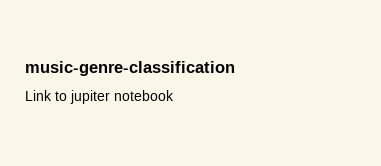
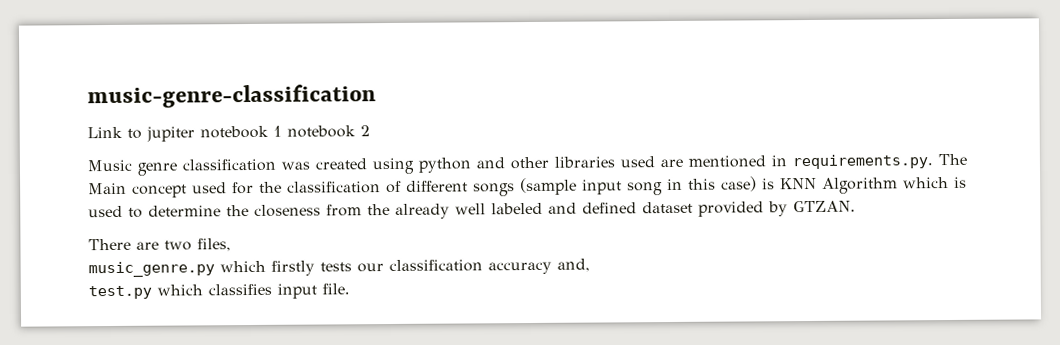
(174, 95) none -> [273,125,370,138] [87,153,967,176] [88,176,967,198] [88,200,856,219] [88,238,231,252] [88,258,590,278] [88,283,350,300] 1 notebook 2 // Music genre classification was created using python and other libraries used are mentioned in requirements.py. The Main concept used for the classification of different songs (sample input song in this case) is KNN Algorithm which is used to determine the closeness from the already well labeled and defined dataset provided by GTZAN. // There are two files, // music_genre.py which firstly tests our classification accuracy and, // test.py which classifies input file.

